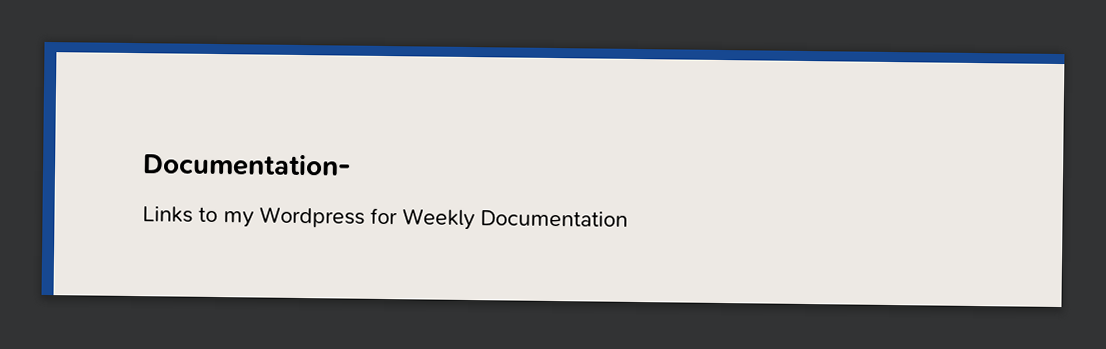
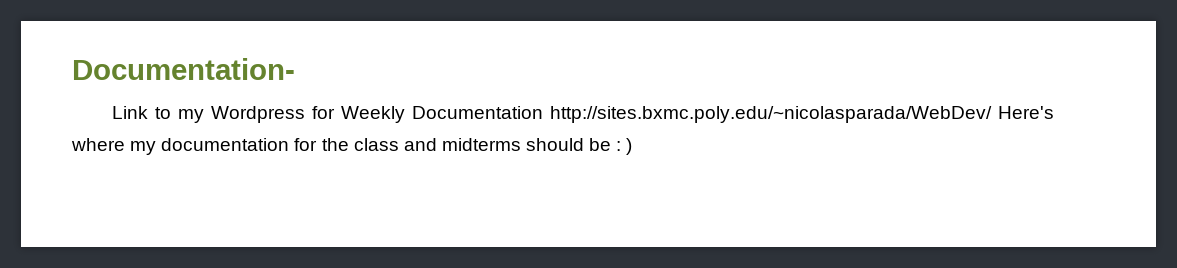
[142,206,193,223] Links -> [111,106,148,119] Link
(628, 218) none -> [549,106,1054,123] [71,138,633,155] http://sites.bxmc.poly.edu/~nicolasparada/WebDev/ Here's where my documentation for the class and midterms should be : )

